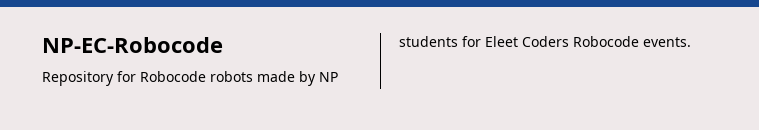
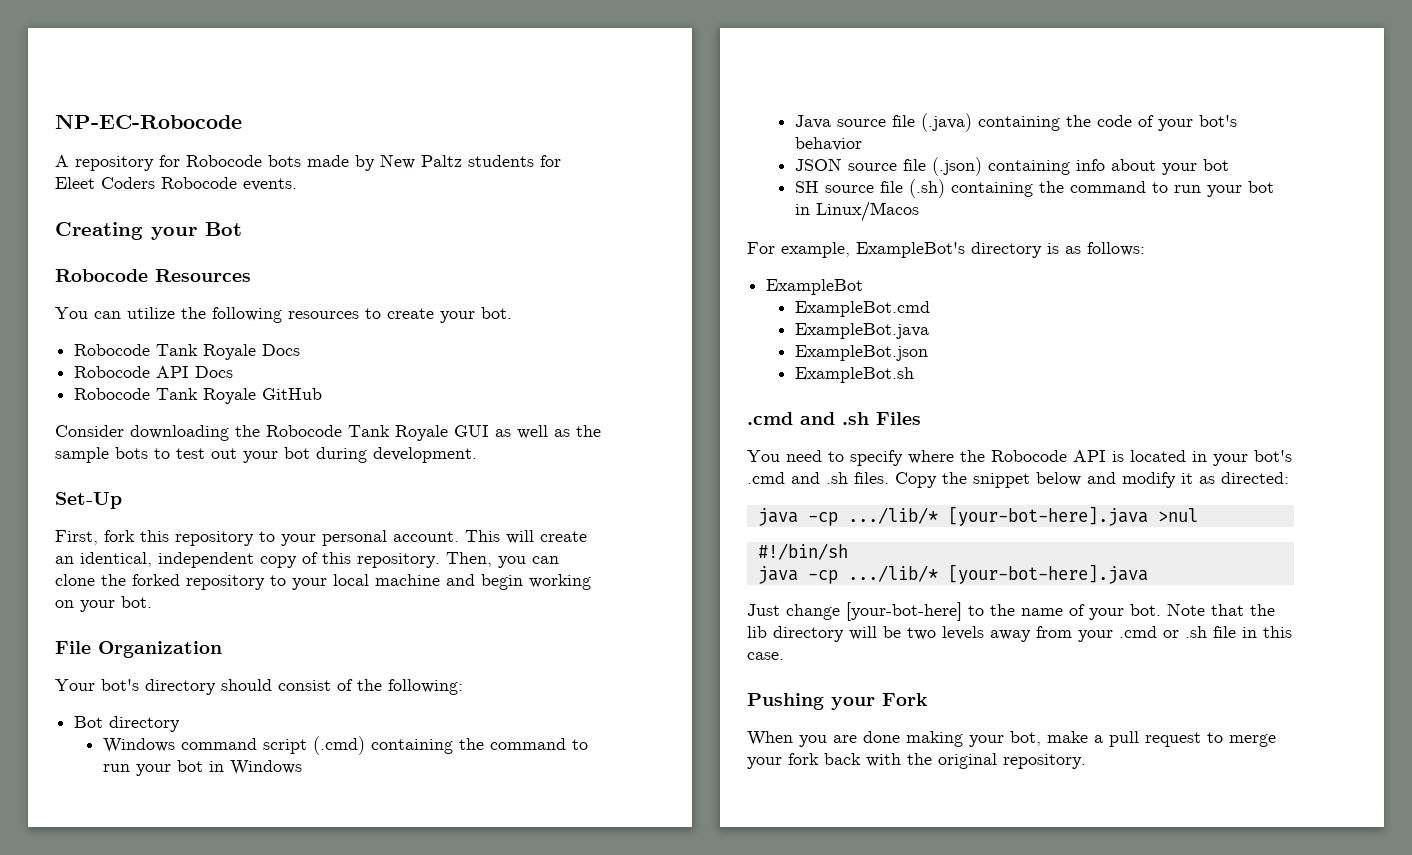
[42,71,114,86] Repository -> [55,155,154,171] A repository
[210,71,253,82] robots -> [268,155,301,167] bots
[319,72,338,82] NP -> [380,154,462,169] New Paltz
(691, 42) none -> [55,222,242,240] [55,269,251,282] [55,307,512,323] [74,344,301,360] [74,366,234,378] [74,388,323,404] [55,425,601,441] [55,447,477,463] [55,492,122,509] [55,530,587,546] [55,552,559,568] [55,574,591,590] [55,596,152,612] [55,641,222,658] [55,679,463,695] [74,716,181,732] [102,736,588,755] [102,760,302,776] [794,113,1237,132] [794,137,862,151] [794,157,1229,176] [794,179,1274,198] [794,201,919,222] [747,242,1145,258] [766,279,864,295] [794,301,930,317] [794,323,929,339] [794,345,928,361] [794,367,914,383] [747,412,921,425] [747,450,1292,466] [747,472,1289,488] [757,506,1198,526] [757,543,848,560] [757,564,1148,584] [747,602,1275,621] [747,626,1292,642] [747,652,784,660] [747,693,928,710] [747,731,1276,747] [747,753,1086,769] // Creating your Bot // Robocode Resources // You can utilize the following resources to create your bot. // Robocode Tank Royale Docs // Robocode API Docs // Robocode Tank Royale GitHub // Consider downloading the Robocode Tank Royale GUI as well as the sample bots to test out your bot during development. // Set-Up // First, fork this repository to your personal account. This will create an identical, independent copy of this repository. Then, you can clone the forked repository to your local machine and begin working on your bot. // File Organization // Your bot's directory should consist of the following: // Bot directory // Windows command script (.cmd) containing the command to run your bot in Windows // Java source file (.java) containing the code of your bot's behavior // JSON source file (.json) containing info about your bot // SH source file (.sh) containing the command to run your bot in Linux/Macos // For example, ExampleBot's directory is as follows: // ExampleBot // ExampleBot.cmd // ExampleBot.java // ExampleBot.json // ExampleBot.sh // .cmd and .sh Files // You need to specify where the Robocode API is located in your bot's .cmd and .sh files. Copy the snippet below and modify it as directed: // java -cp .../lib/* [your-bot-here].java >nul // #!/bin/sh // java -cp .../lib/* [your-bot-here].java // Just change [your-bot-here] to the name of your bot. Note that the lib directory will be two levels away from your .cmd or .sh file in this case. // Pushing your Fork // When you are done making your bot, make a pull request to merge your fork back with the original repository.

